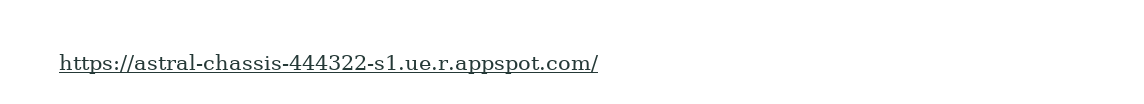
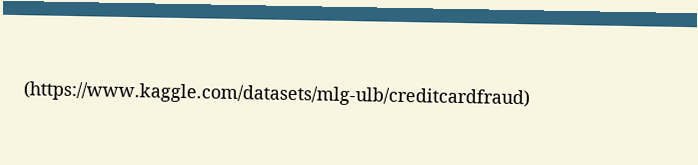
[59,54,599,74] https://astral-chassis-444322-s1.ue.r.appspot.com/ -> [23,81,530,109] (https://www.kaggle.com/datasets/mlg-ulb/creditcardfraud)

